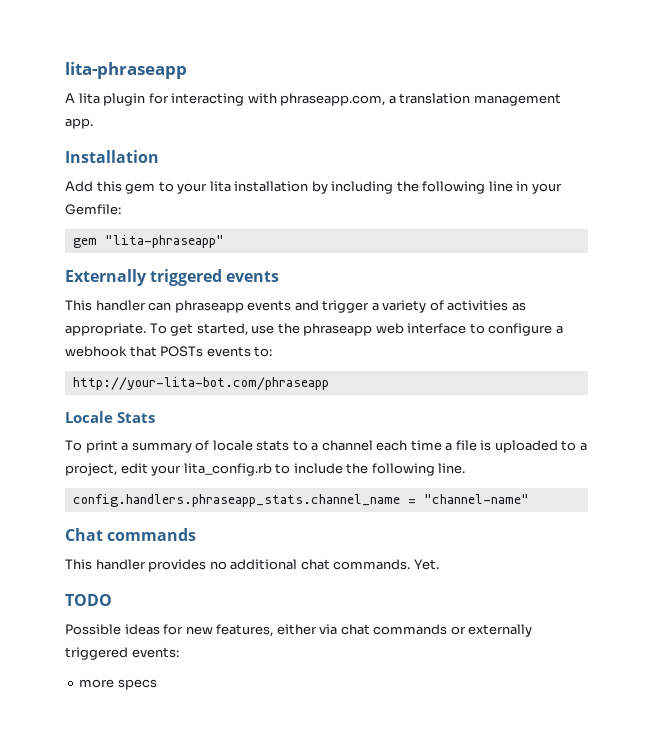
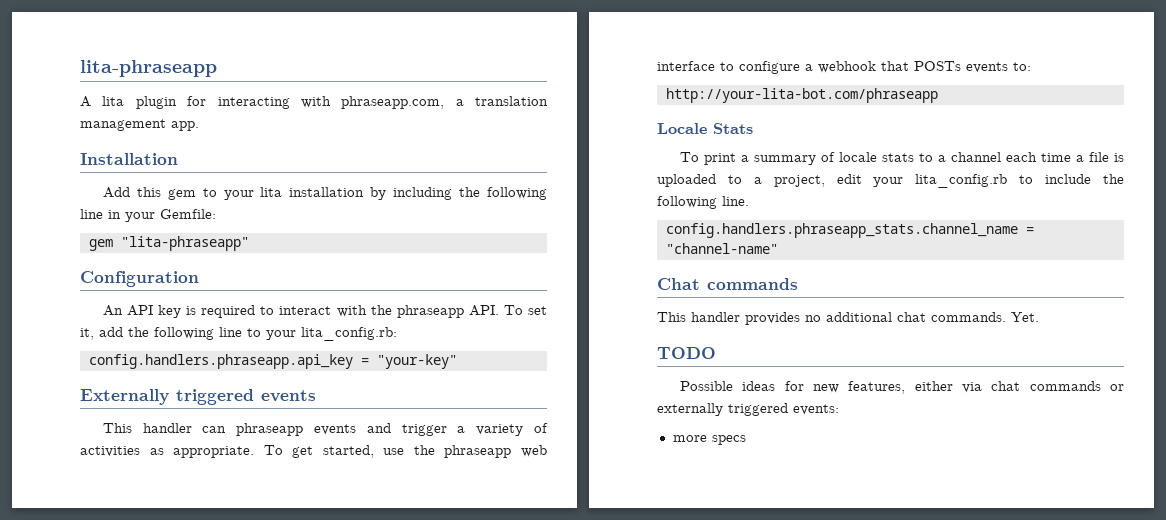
(224, 241) none -> [80,271,199,287] [102,305,547,318] [80,327,397,341] [88,354,457,369] // Configuration // An API key is required to interact with the phraseapp API. To set it, add the following line to your lita_config.rb: // config.handlers.phraseapp.api_key = "your-key"

